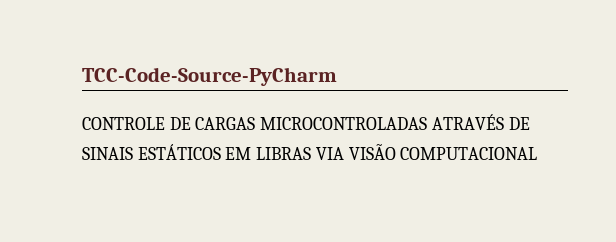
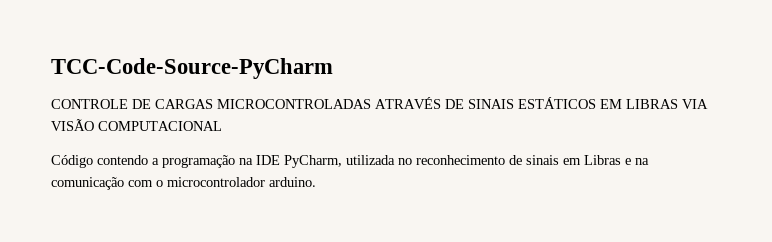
(538, 153) none -> [51,155,649,168] [51,177,316,190] // Código contendo a programação na IDE PyCharm, utilizada no reconhecimento de sinais em Libras e na comunicação com o microcontrolador arduino.

